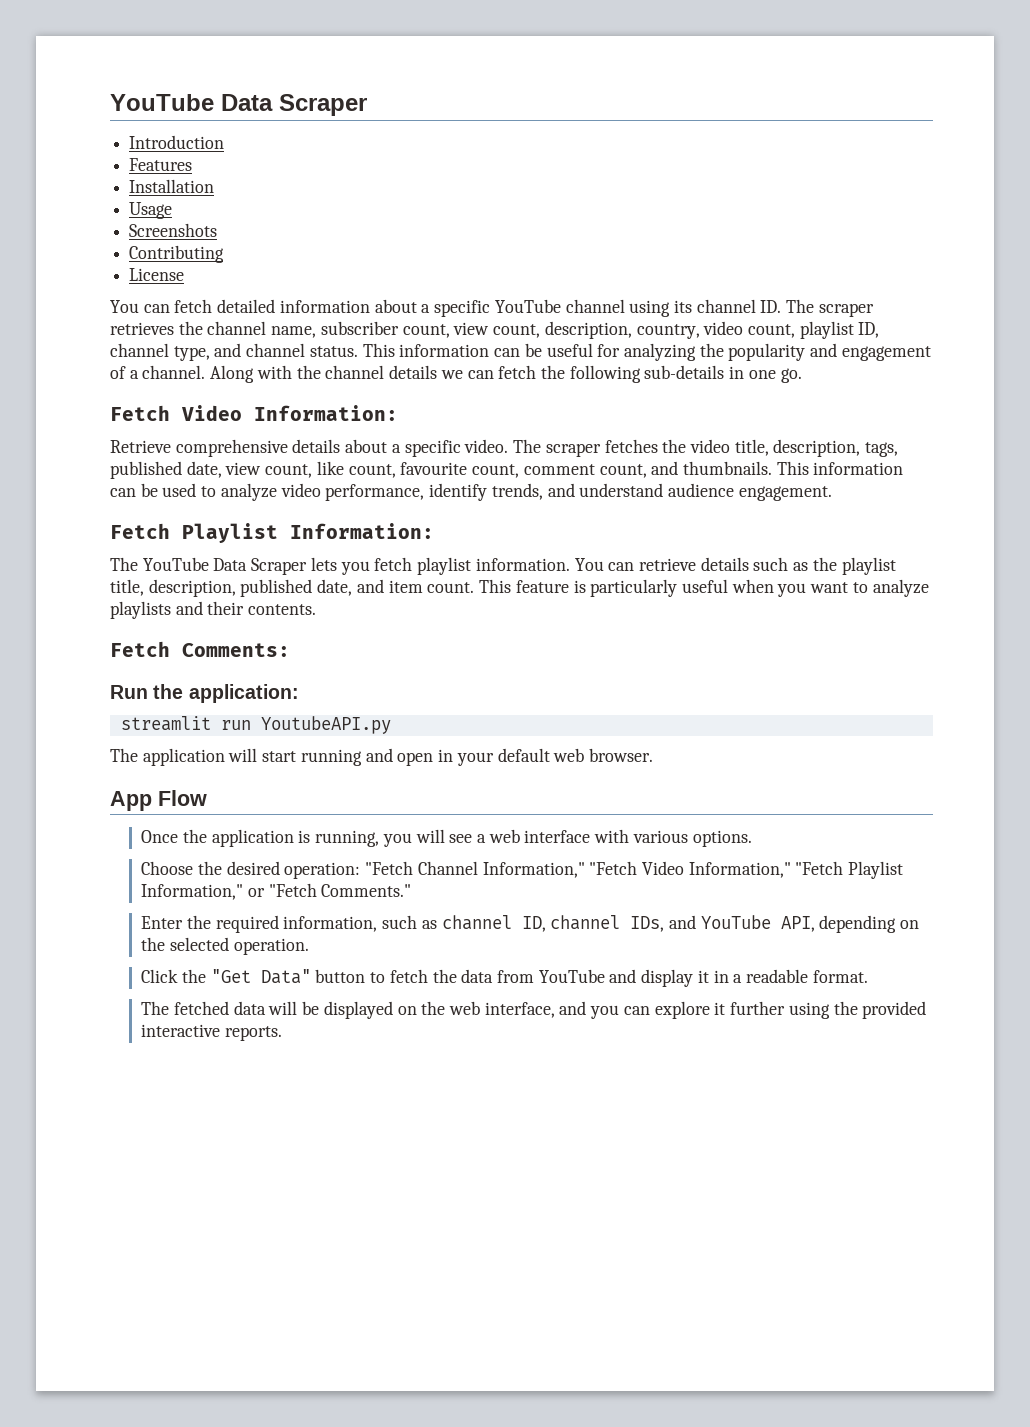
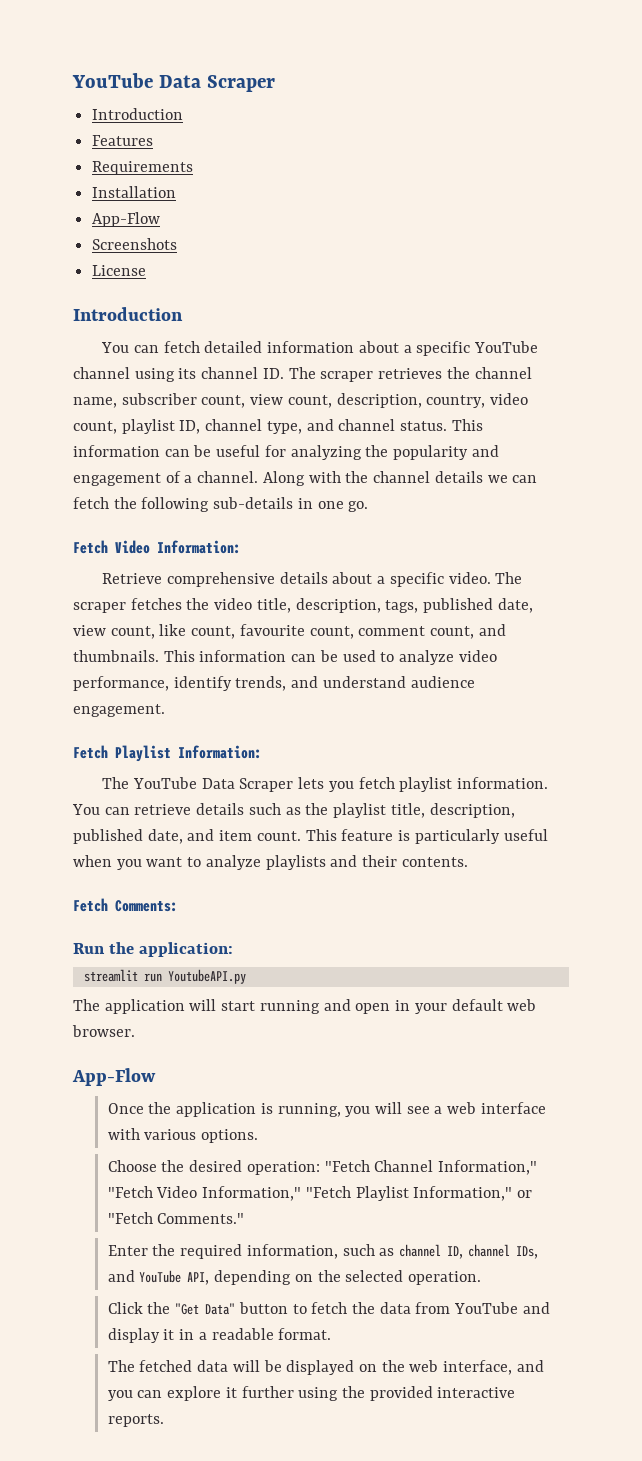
(193, 164) none -> [92,161,194,175] // Requirements
[129,202,173,219] Usage -> [92,212,161,227] App-Flow
[129,245,225,263] [129,268,185,281] Contributing // License -> [92,265,147,276] [73,307,183,321] License // Introduction
[110,790,207,811] App Flow -> [72,1068,156,1086] App-Flow

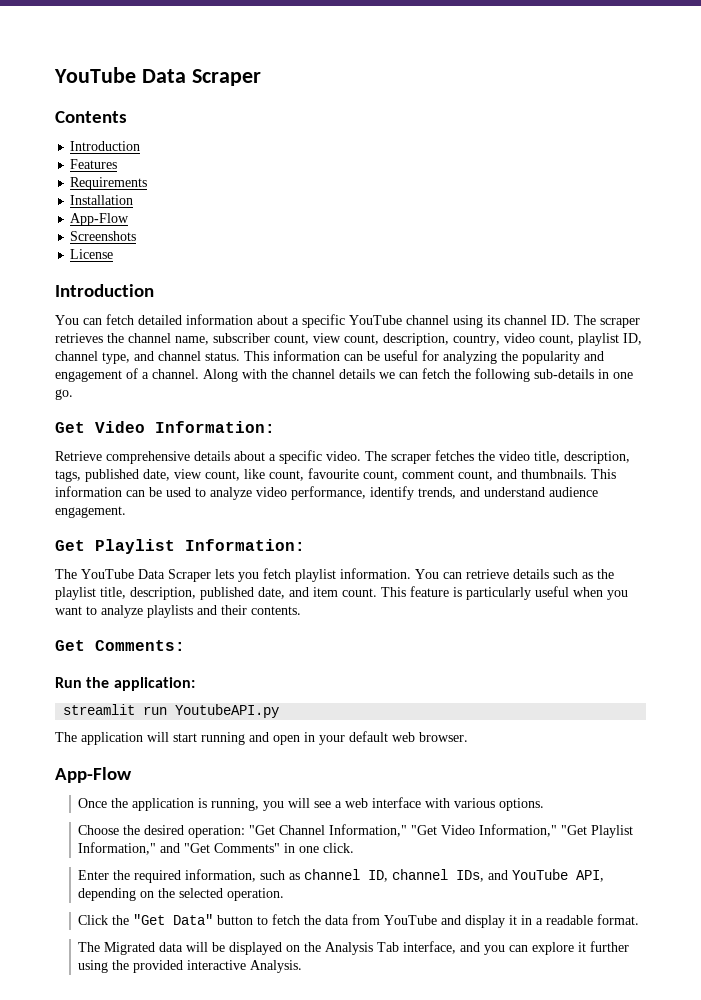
[72,73,275,92] YouTube Data Scraper -> [54,67,261,86] [55,111,127,123] YouTube Data Scraper // Contents
[73,540,108,554] Fetch -> [55,422,85,433] Get
[73,745,108,759] Fetch -> [55,540,85,551] Get
[73,898,108,912] Fetch -> [55,640,85,651] Get
[324,1160,370,1172] "Fetch -> [249,825,276,835] "Get
[107,1186,153,1198] "Fetch -> [411,825,438,835] "Get
[305,1186,351,1198] "Fetch -> [561,825,588,835] "Get
[517,1190,533,1198] [107,1212,245,1224] or "Fetch Comments." -> [160,843,355,853] and "Get Comments" in one click.
[139,1360,193,1372] fetched -> [104,942,156,955] Migrated
[409,1360,439,1372] web -> [325,942,400,955] Analysis Tab
[107,1414,164,1427] reports. -> [250,960,303,973] Analysis.

